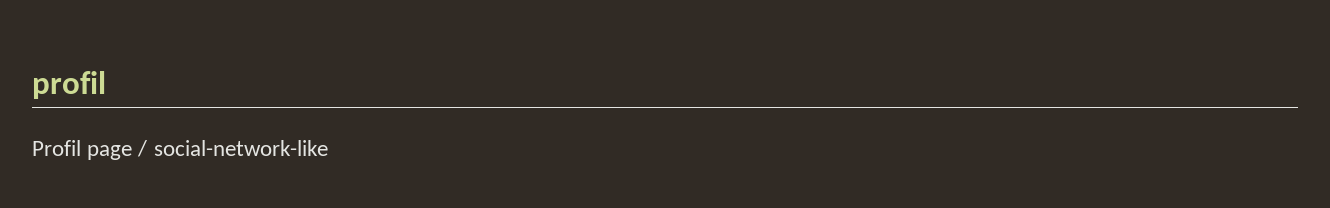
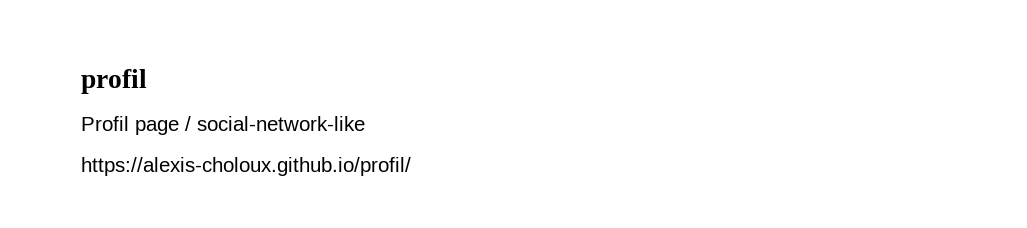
(328, 148) none -> [81,157,411,176] // https://alexis-choloux.github.io/profil/

